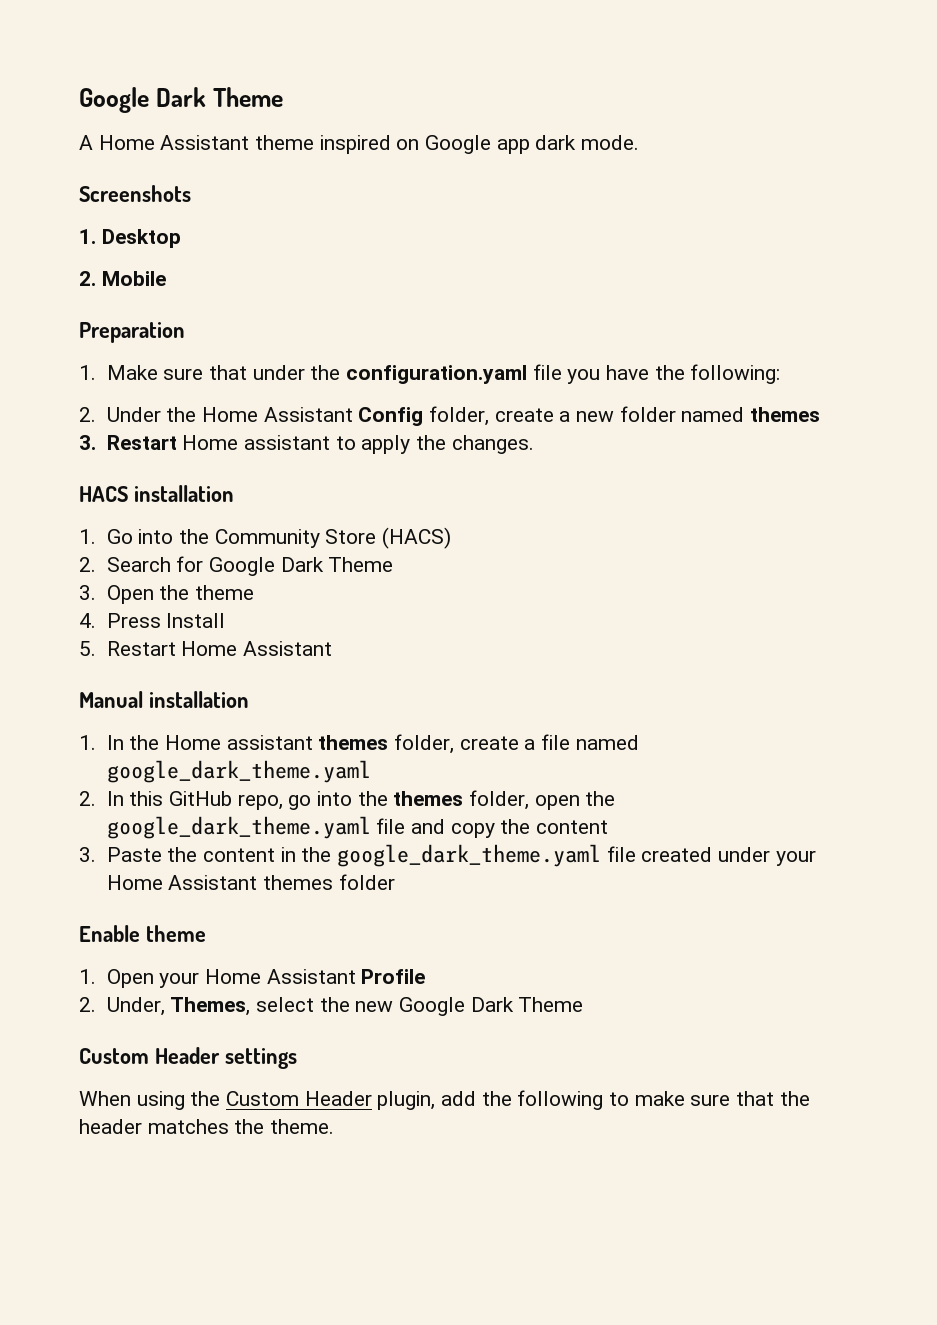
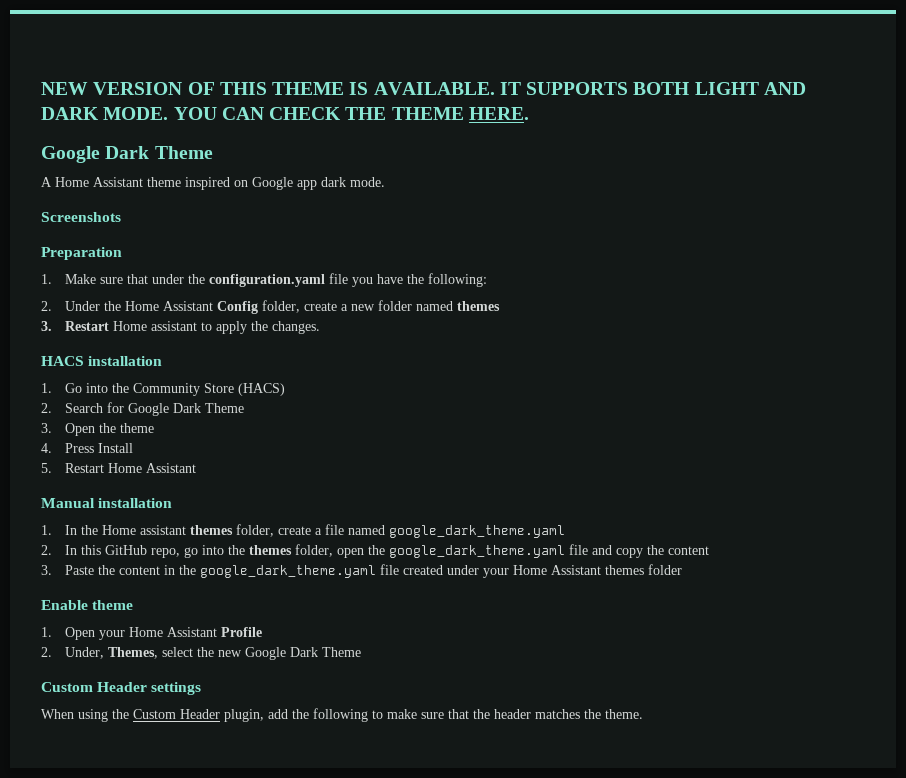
(79, 100) none -> [41,82,806,95] [41,107,529,120] NEW VERSION OF THIS THEME IS AVAILABLE. IT SUPPORTS BOTH LIGHT AND DARK MODE. YOU CAN CHECK THE THEME HERE. //
[79,229,181,248] [79,271,166,286] // 1. Desktop // 2. Mobile -> (121, 217) none

